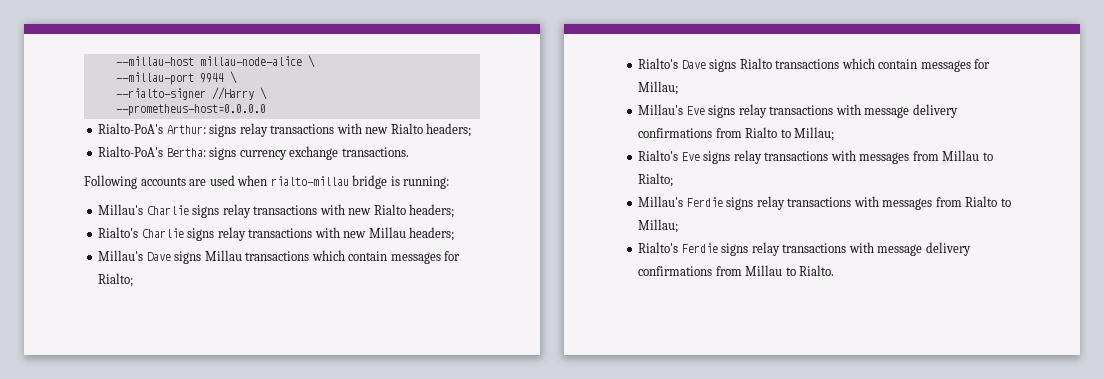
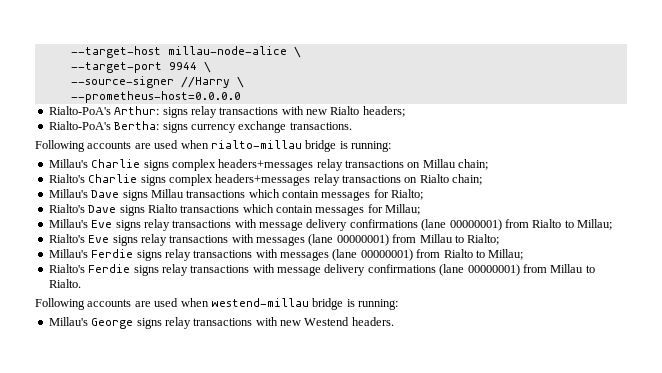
[115,56,194,66] --millau-host -> [70,46,161,58] --target-host
[115,72,194,85] --millau-port -> [70,62,162,73] --target-port
[115,88,206,100] --rialto-signer -> [70,76,174,88] --source-signer
[222,204,455,218] [98,227,455,241] relay transactions with new Rialto headers; // Rialto's Charlie signs relay transactions with new Millau headers; -> [171,159,489,171] [48,174,483,186] complex headers+messages relay transactions on Millau chain; // Rialto's Charlie signs complex headers+messages relay transactions on Rialto chain;
(713, 133) none -> [421,219,502,231] (lane 00000001)
(910, 158) none -> [308,234,389,246] (lane 00000001)
(933, 204) none -> [332,249,413,261] (lane 00000001)
(713, 271) none -> [439,264,520,276] (lane 00000001)
(835, 270) none -> [35,298,398,310] [48,317,394,329] // Following accounts are used when westend-millau bridge is running: // Millau's George signs relay transactions with new Westend headers.

